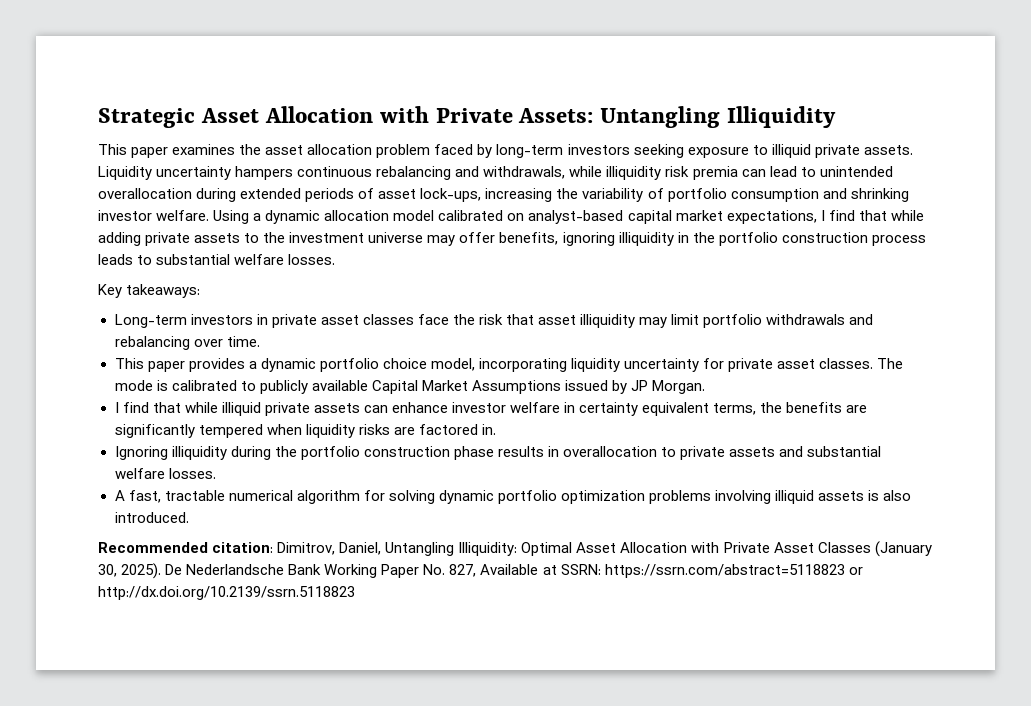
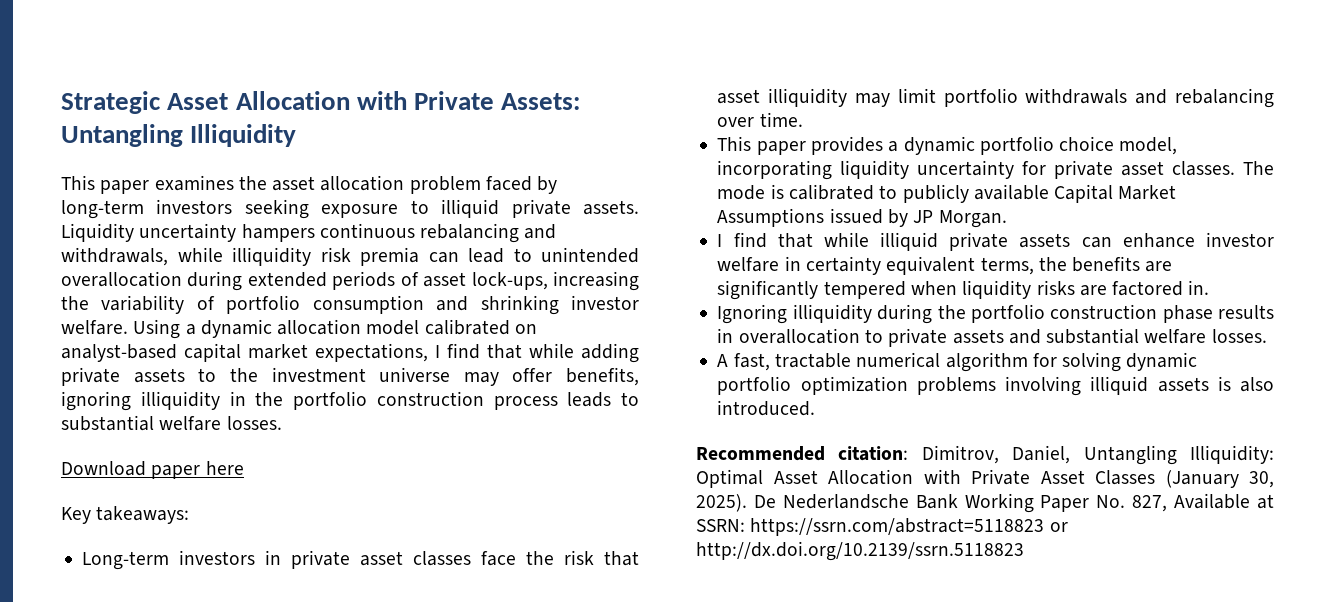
(336, 259) none -> [61,461,244,479] // Download paper here

